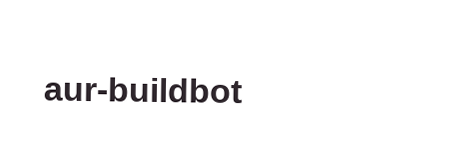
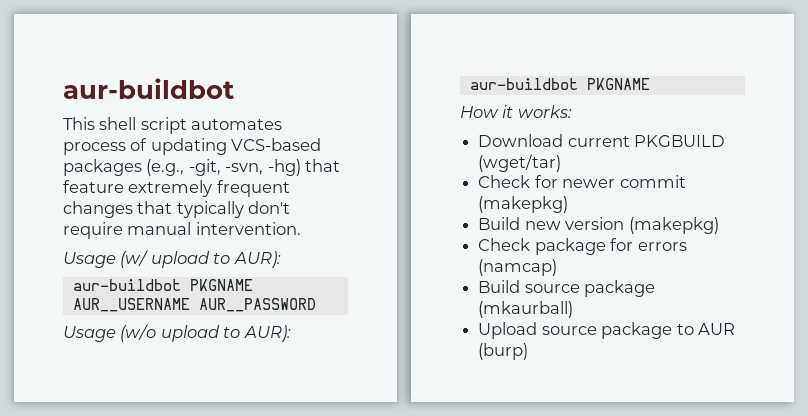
[43,76,243,104] aur-buildbot -> [63,78,234,99] [63,117,283,134] [63,138,322,155] [63,159,341,176] [63,180,290,197] [63,201,291,218] [63,222,301,239] [63,250,281,268] [72,279,253,291] [72,298,316,312] [63,324,291,342] [469,78,650,90] [460,105,572,118] [478,134,726,147] [478,154,562,172] [478,175,686,188] [478,196,569,213] [478,217,719,234] [478,238,687,255] [478,259,558,276] [478,280,656,297] [478,301,574,318] [478,322,735,339] [478,343,529,360] aur-buildbot // This shell script automates process of updating VCS-based packages (e.g., -git, -svn, -hg) that feature extremely frequent changes that typically don't require manual intervention. // Usage (w/ upload to AUR): // aur-buildbot PKGNAME AUR__USERNAME AUR__PASSWORD // Usage (w/o upload to AUR): // aur-buildbot PKGNAME // How it works: // Download current PKGBUILD (wget/tar) // Check for newer commit (makepkg) // Build new version (makepkg) // Check package for errors (namcap) // Build source package (mkaurball) // Upload source package to AUR (burp)

